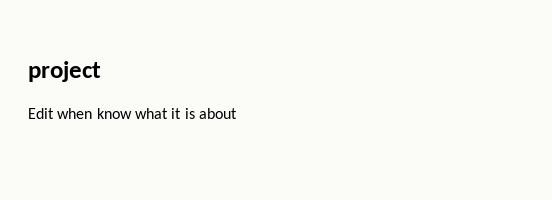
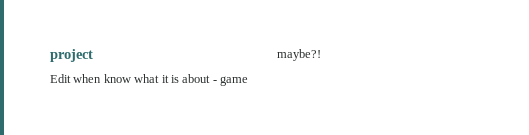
(237, 113) none -> [212,76,248,86] [277,49,321,61] - game maybe?!

